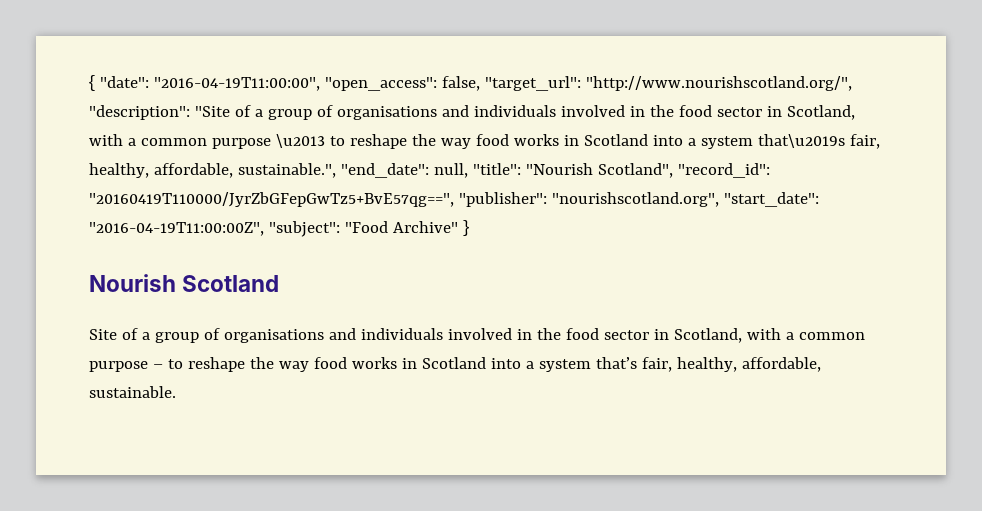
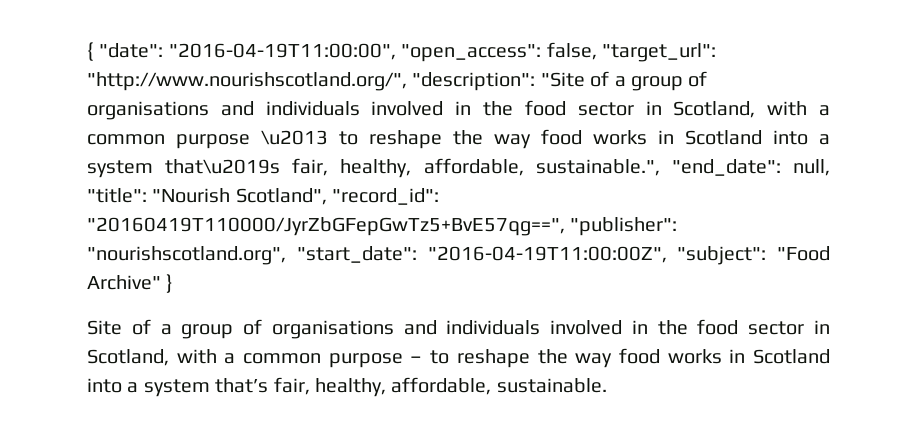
[89,274,280,292] // Nourish Scotland -> (174, 283) none

